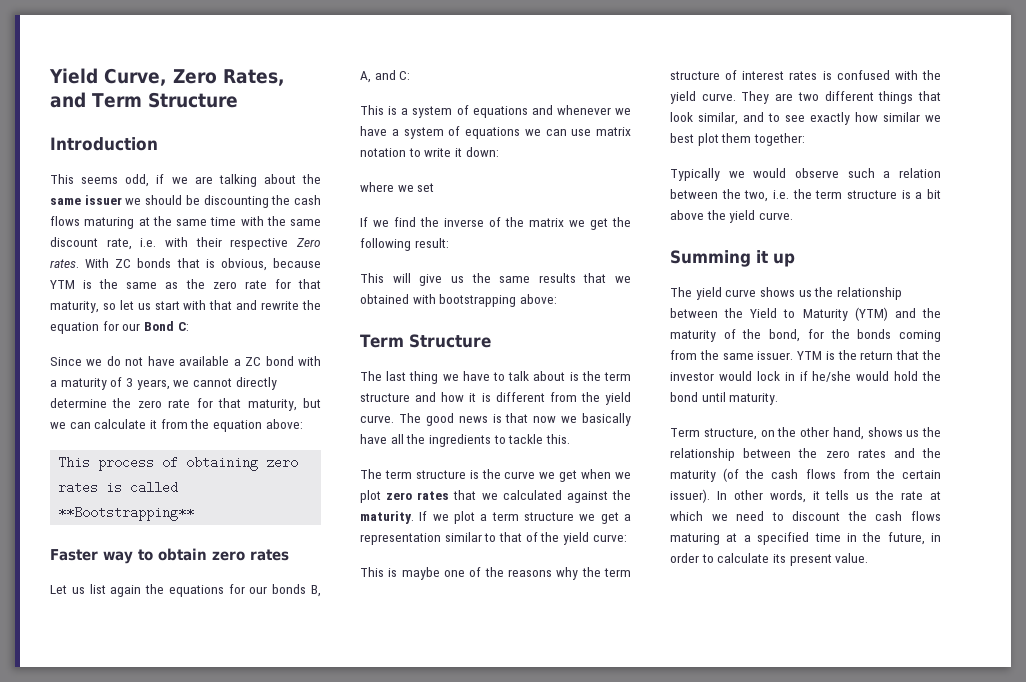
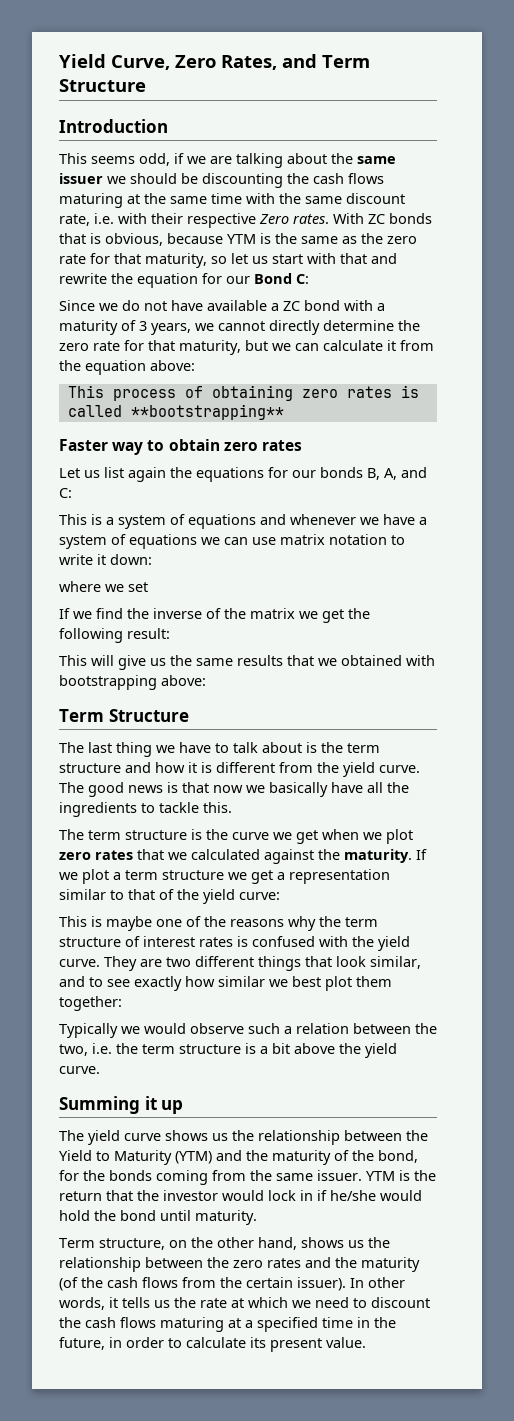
[58,506,195,521] **Bootstrapping** -> [130,404,284,420] **bootstrapping**

